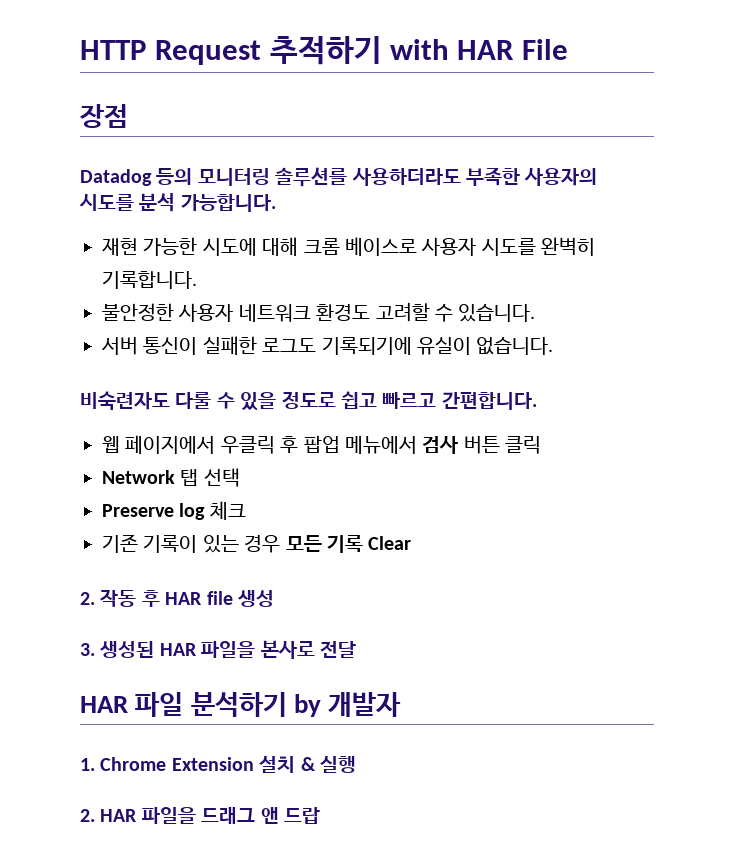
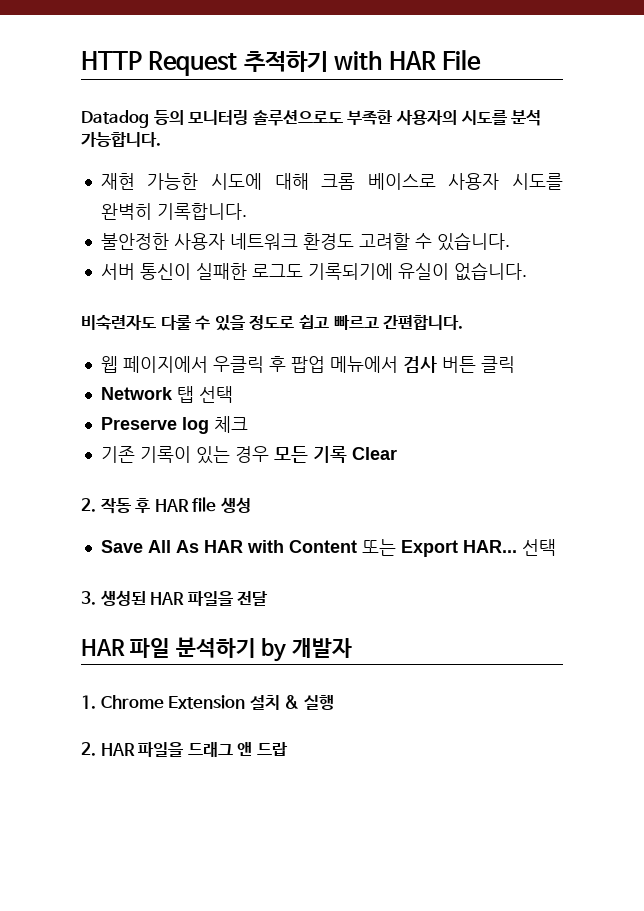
[80,104,128,128] // 장점 -> (482, 60) none
[275,167,461,187] 솔루션를 사용하더라도 -> [252,110,343,126] 솔루션으로도
(274, 598) none -> [100,539,556,557] // Save All As HAR with Content 또는 Export HAR... 선택
[260,640,315,659] 본사로 -> (234, 598) none

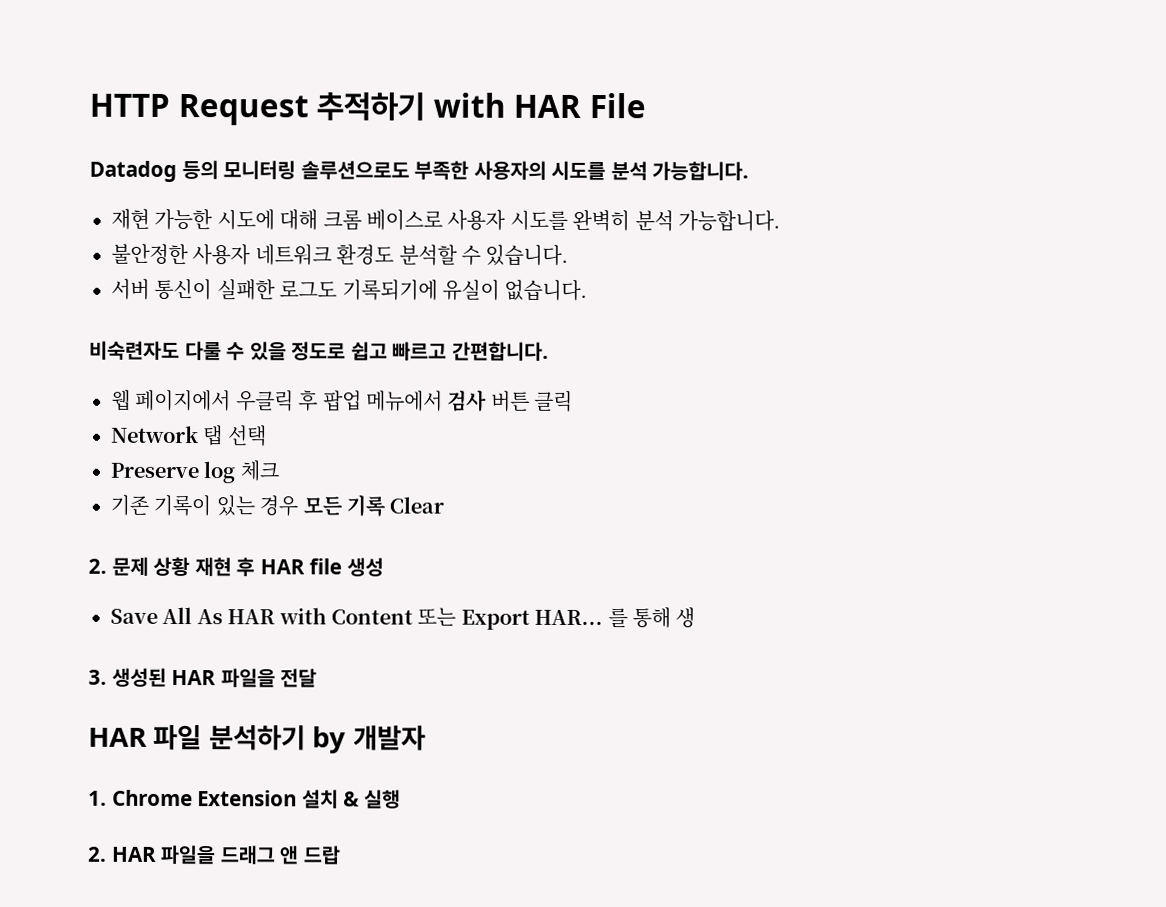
[156,203,247,220] 기록합니다. -> [634,210,781,232] 분석 가능합니다.
[358,233,410,250] 고려할 -> [398,244,458,266] 분석할
[100,498,132,514] 작동 -> [111,556,232,577] 문제 상황 재현
[521,539,556,556] 선택 -> [607,607,696,629] 를 통해 생

